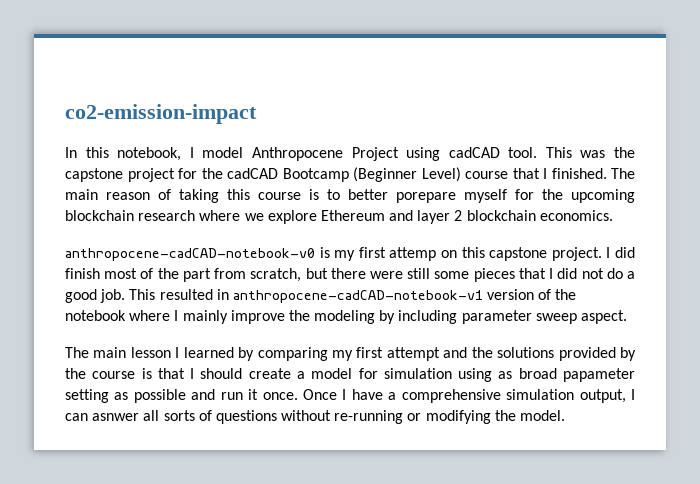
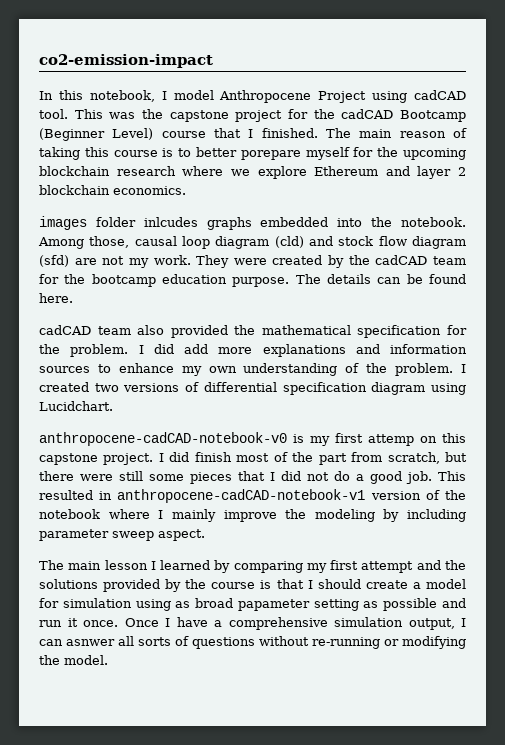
(613, 215) none -> [39,216,466,230] [38,236,466,249] [39,255,466,268] [39,274,466,287] [39,293,73,303] [39,325,467,338] [39,344,467,357] [39,363,467,376] [39,382,467,395] [39,401,113,411] // images folder inlcudes graphs embedded into the notebook. Among those, causal loop diagram (cld) and stock flow diagram (sfd) are not my work. They were created by the cadCAD team for the bootcamp education purpose. The details can be found here. // cadCAD team also provided the mathematical specification for the problem. I did add more explanations and information sources to enhance my own understanding of the problem. I created two versions of differential specification diagram using Lucidchart.

